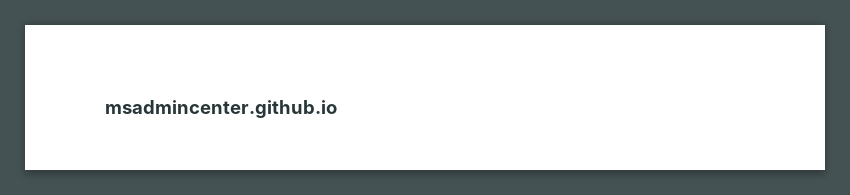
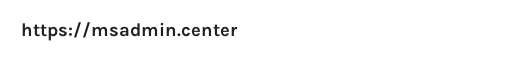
[105,100,337,118] msadmincenter.github.io -> [21,22,238,41] https://msadmin.center

